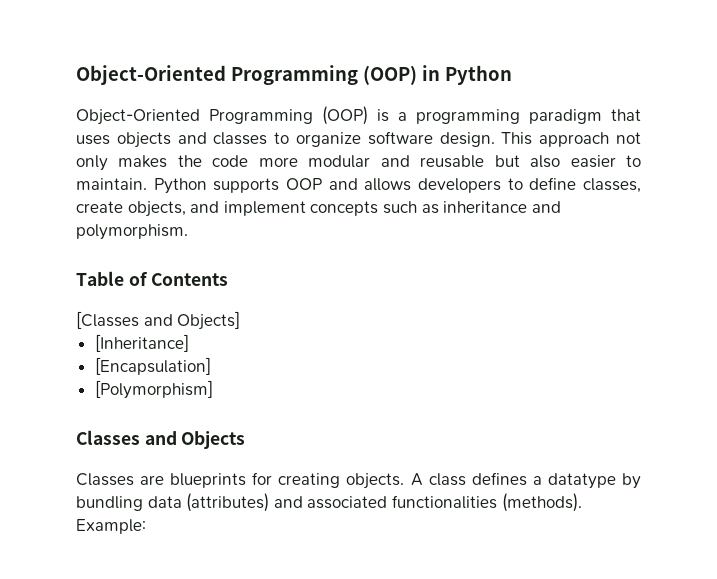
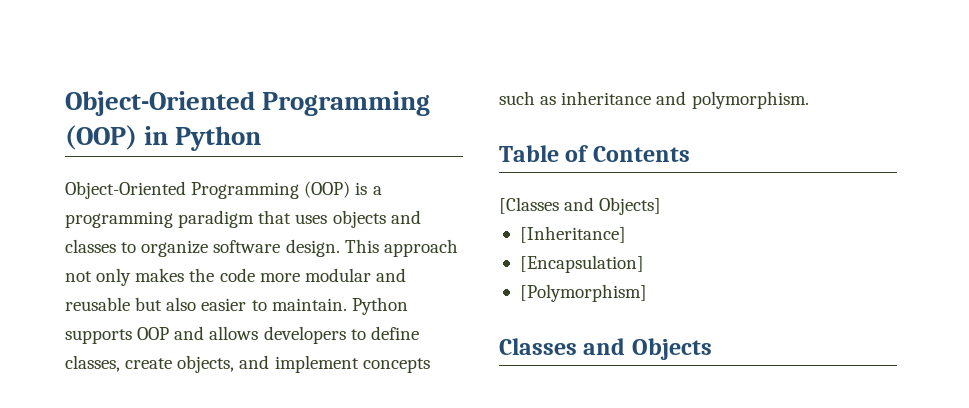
[76,472,641,489] [76,493,582,512] [76,519,146,534] // Classes are blueprints for creating objects. A class defines a datatype by bundling data (attributes) and associated functionalities (methods). Example: -> (712, 349) none

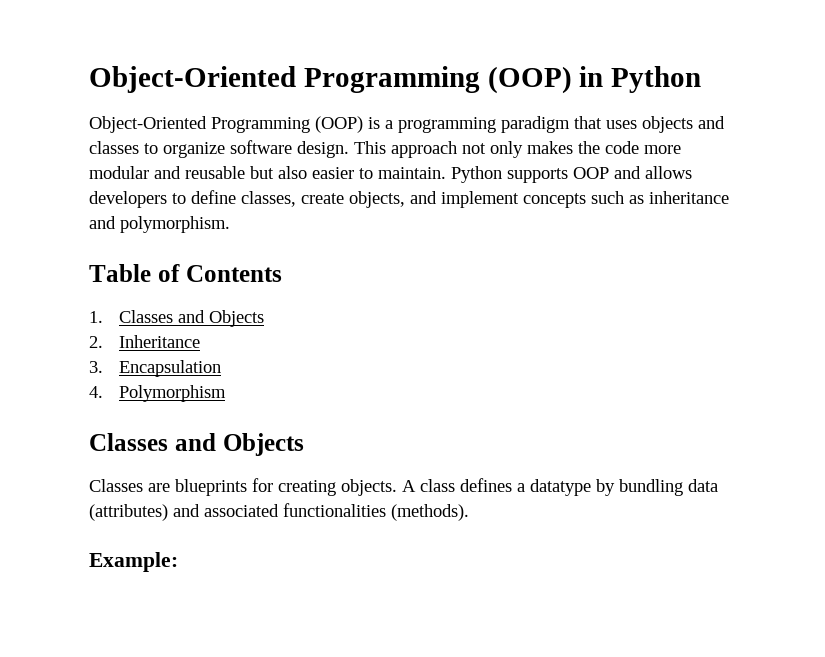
[499,197,662,215] [519,226,626,243] [519,255,644,273] [519,284,647,302] [499,338,712,360] [Classes and Objects] // [Inheritance] // [Encapsulation] // [Polymorphism] // Classes and Objects -> [89,310,264,327] [89,335,200,348] [89,360,221,377] [89,385,226,402] [89,433,304,456] [89,478,718,496] [89,503,469,521] [89,552,178,572] 1. Classes and Objects // 2. Inheritance // 3. Encapsulation // 4. Polymorphism // Classes and Objects // Classes are blueprints for creating objects. A class defines a datatype by bundling data (attributes) and associated functionalities (methods). // Example:

